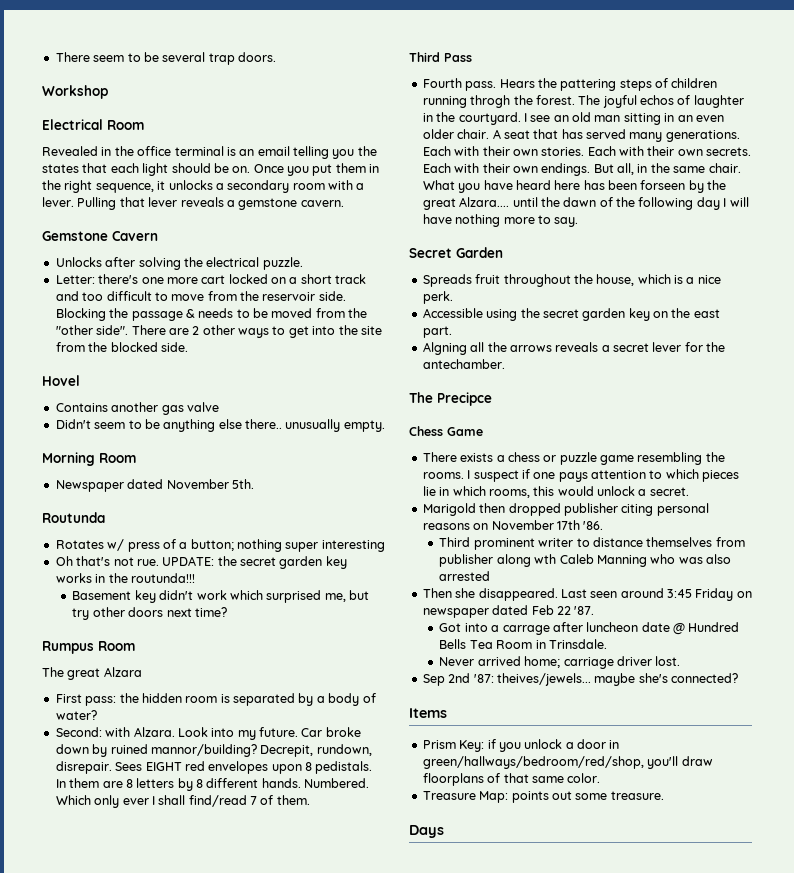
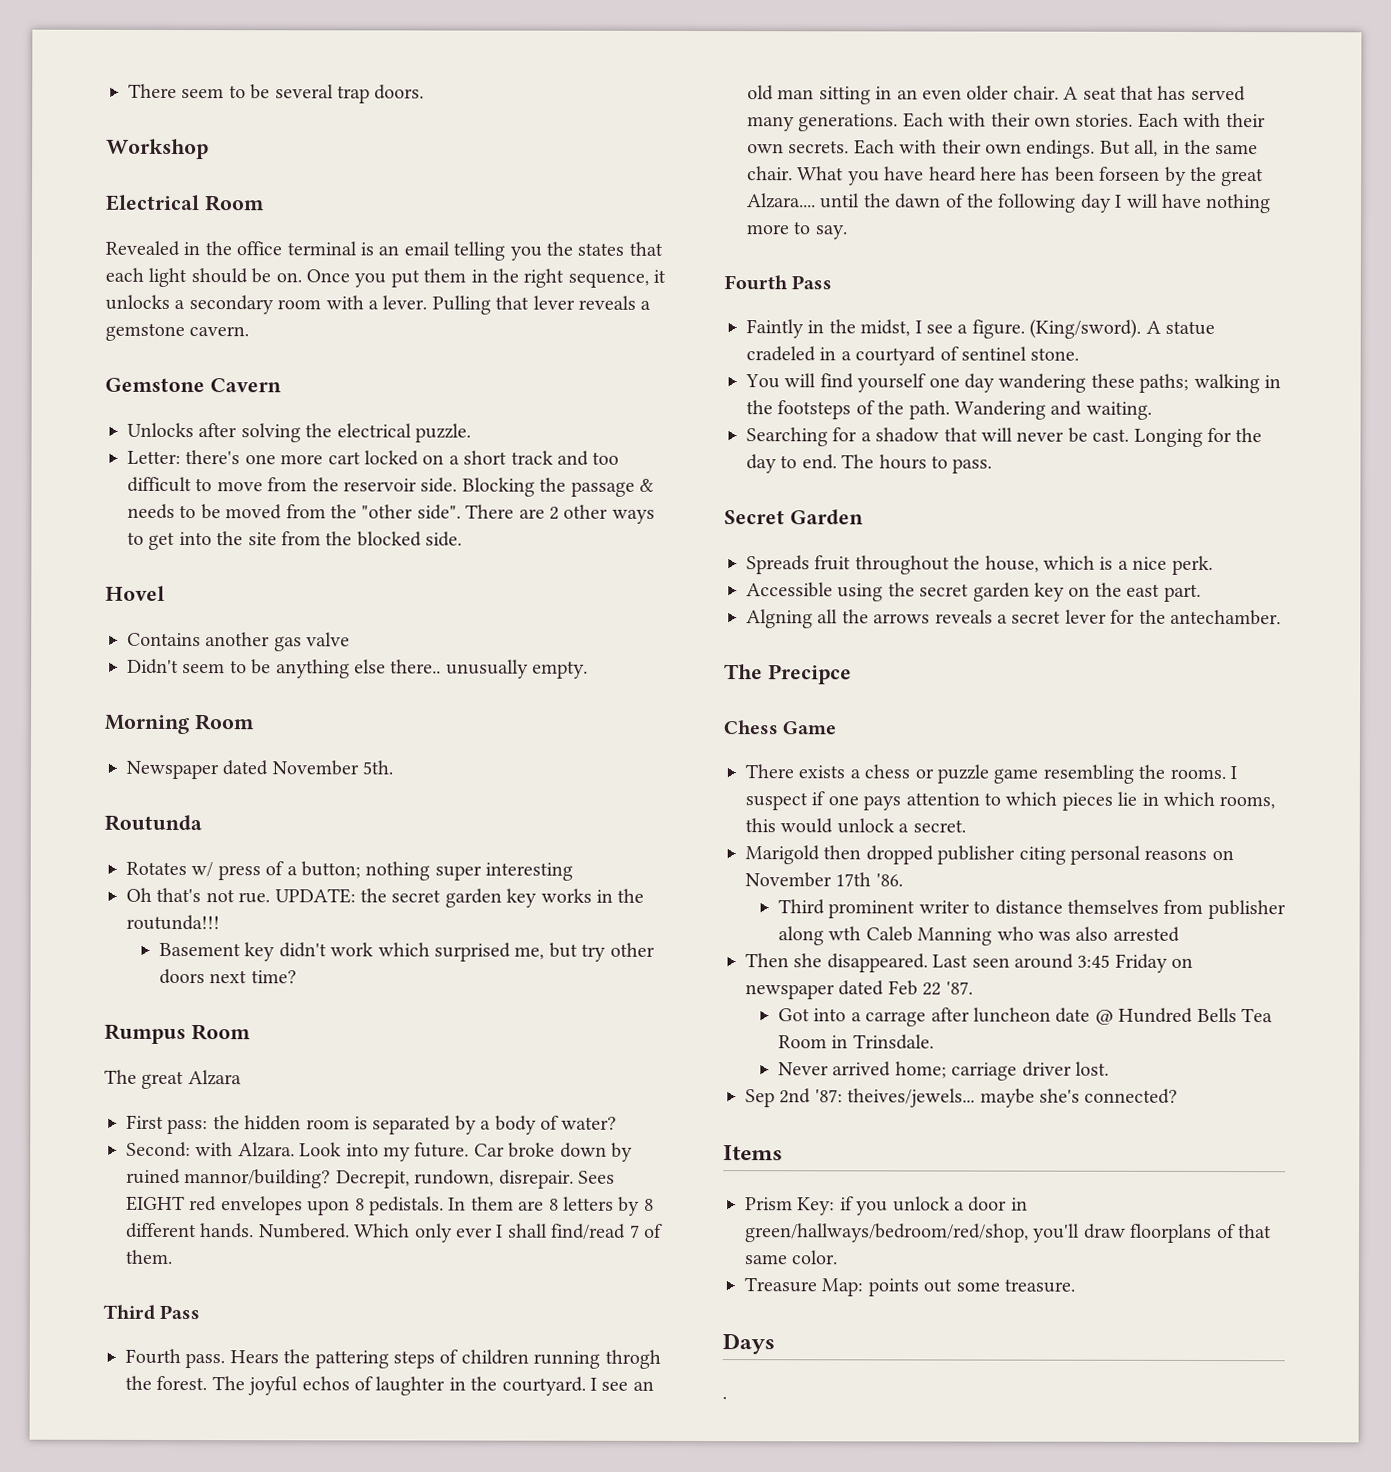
(579, 222) none -> [724,275,833,291] [746,318,1215,339] [746,346,1080,366] [745,373,1281,394] [746,400,1152,420] [746,427,1263,447] [746,454,993,474] // Fourth Pass // Faintly in the midst, I see a figure. (King/sword). A statue cradeled in a courtyard of sentinel stone. // You will find yourself one day wandering these paths; walking in the footsteps of the path. Wandering and waiting. // Searching for a shadow that will never be cast. Longing for the day to end. The hours to pass.
(444, 831) none -> [722,1396,727,1400] // .

